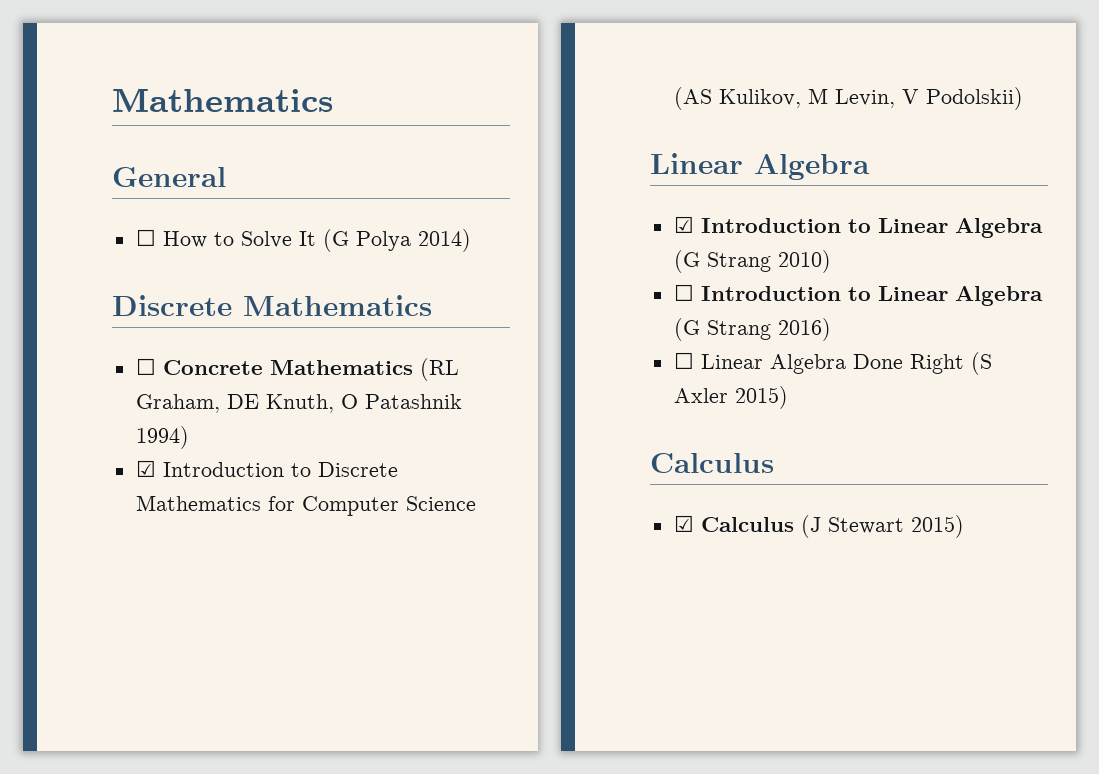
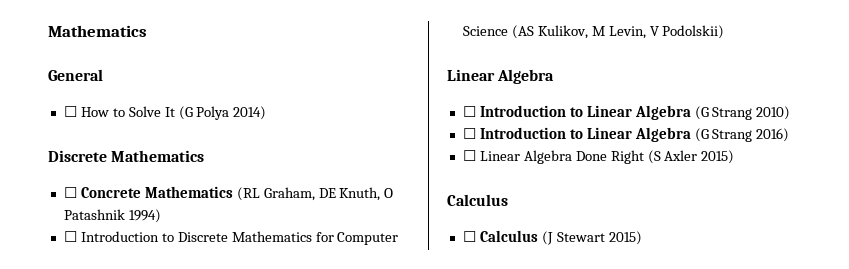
[135,460,156,477] ☑ -> [63,231,77,242] ☐
[673,216,694,233] ☑ -> [462,106,476,117] ☐
[673,515,694,532] ☑ -> [462,231,476,242] ☐

